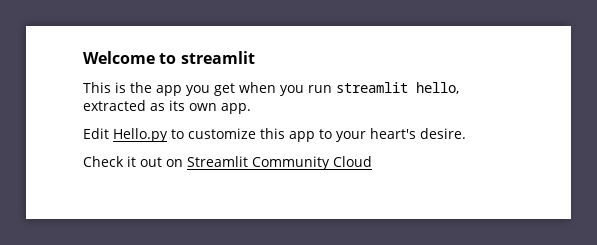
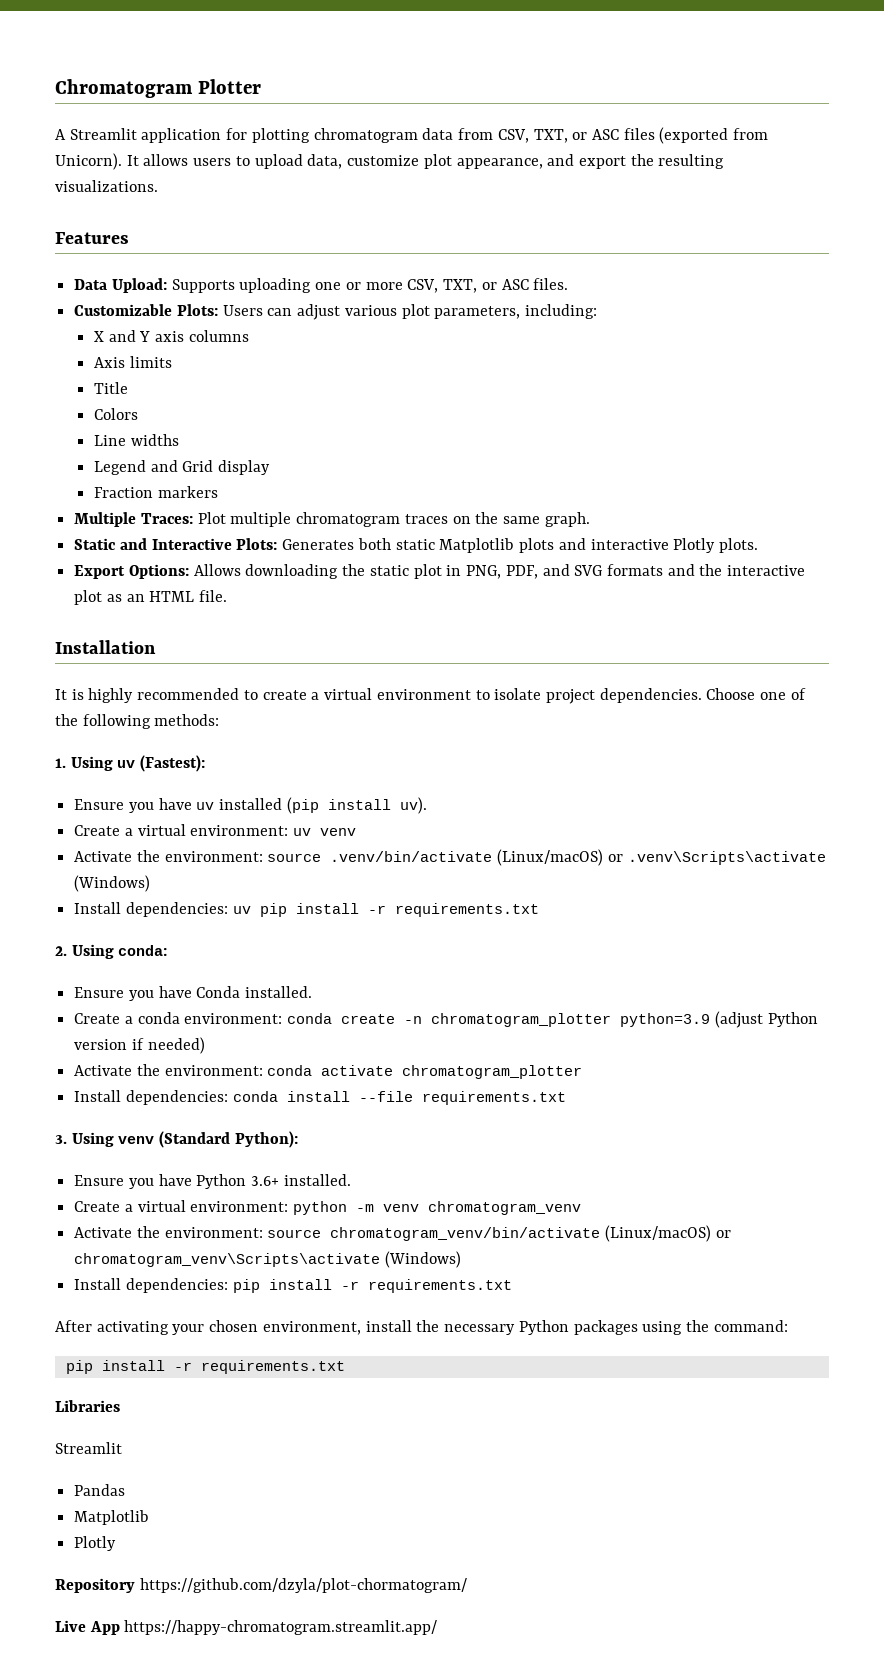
[83,51,255,64] [83,82,459,96] [83,100,251,114] [83,128,466,142] [83,156,372,170] Welcome to streamlit // This is the app you get when you run streamlit hello, extracted as its own app. // Edit Hello.py to customize this app to your heart's desire. // Check it out on Streamlit Community Cloud -> [55,79,261,98] [55,127,769,144] [55,153,725,170] [55,180,158,192] [55,232,129,244] [74,278,569,293] [74,304,598,320] [94,330,249,342] [94,356,172,368] [94,382,129,394] [94,408,139,420] [94,434,179,446] [94,460,271,475] [94,486,218,498] [74,512,590,527] [74,538,758,553] [74,564,806,579] [74,590,228,605] [55,640,156,654] [55,688,806,704] [55,714,220,729] [55,755,206,772] [74,797,427,814] [74,824,357,836] [74,849,826,866] [74,875,151,892] [74,902,539,917] [55,944,168,959] [74,986,313,1001] [74,1011,818,1028] [74,1037,205,1054] [74,1064,583,1079] [74,1090,566,1105] [55,1131,298,1148] [74,1174,351,1189] [74,1200,582,1215] [74,1225,731,1242] [74,1251,461,1268] [74,1278,512,1293] [55,1320,788,1335] [65,1360,345,1374] [55,1400,120,1412] [55,1442,122,1454] [74,1484,126,1496] [74,1510,150,1525] [74,1536,117,1551] [55,1578,467,1593] [55,1620,438,1635] Chromatogram Plotter // A Streamlit application for plotting chromatogram data from CSV, TXT, or ASC files (exported from Unicorn). It allows users to upload data, customize plot appearance, and export the resulting visualizations. // Features // Data Upload: Supports uploading one or more CSV, TXT, or ASC files. // Customizable Plots: Users can adjust various plot parameters, including: // X and Y axis columns // Axis limits // Title // Colors // Line widths // Legend and Grid display // Fraction markers // Multiple Traces: Plot multiple chromatogram traces on the same graph. // Static and Interactive Plots: Generates both static Matplotlib plots and interactive Plotly plots. // Export Options: Allows downloading the static plot in PNG, PDF, and SVG formats and the interactive plot as an HTML file. // Installation // It is highly recommended to create a virtual environment to isolate project dependencies. Choose one of the following methods: // 1. Using uv (Fastest): // Ensure you have uv installed (pip install uv). // Create a virtual environment: uv venv // Activate the environment: source .venv/bin/activate (Linux/macOS) or .venv\Scripts\activate (Windows) // Install dependencies: uv pip install -r requirements.txt // 2. Using conda: // Ensure you have Conda installed. // Create a conda environment: conda create -n chromatogram_plotter python=3.9 (adjust Python version if needed) // Activate the environment: conda activate chromatogram_plotter // Install dependencies: conda install --file requirements.txt // 3. Using venv (Standard Python): // Ensure you have Python 3.6+ installed. // Create a virtual environment: python -m venv chromatogram_venv // Activate the environment: source chromatogram_venv/bin/activate (Linux/macOS) or chromatogram_venv\Scripts\activate (Windows) // Install dependencies: pip install -r requirements.txt // After activating your chosen environment, install the necessary Python packages using the command: // pip install -r requirements.txt // Libraries // Streamlit // Pandas // Matplotlib // Plotly // Repository https://github.com/dzyla/plot-chormatogram/ // Live App https://happy-chromatogram.streamlit.app/

